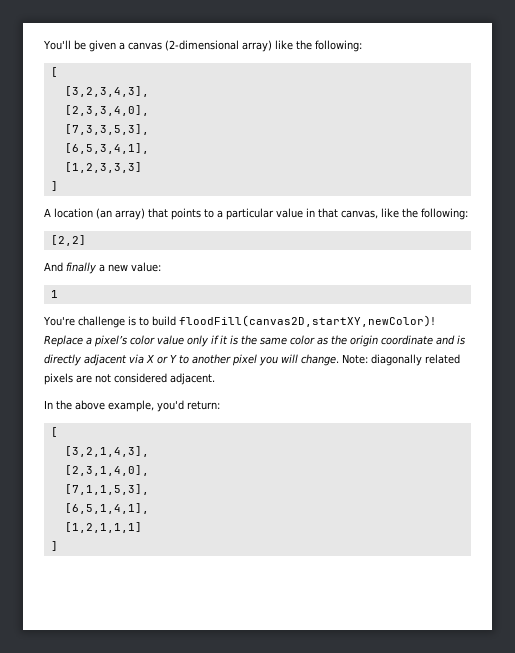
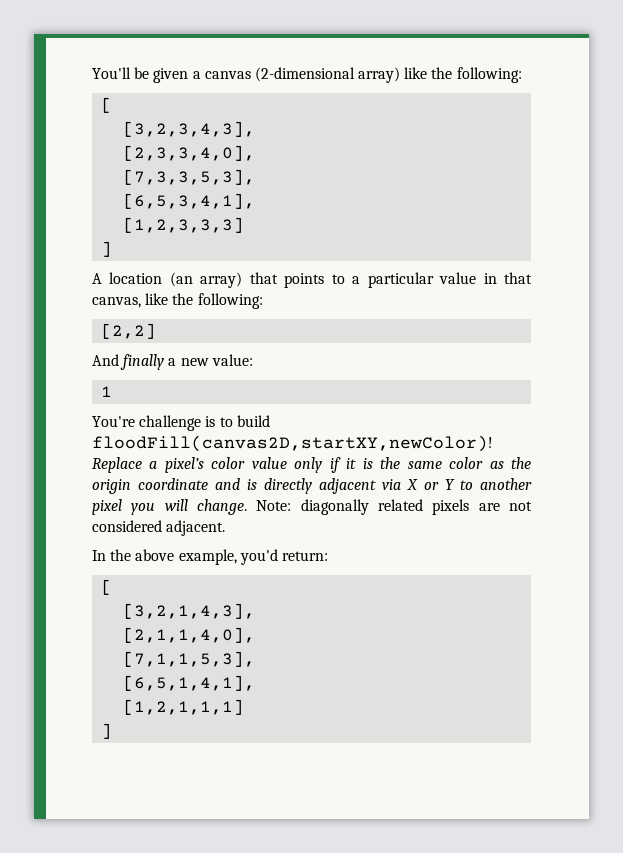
[64,465,149,476] [2,3,1,4,0], -> [123,627,256,643] [2,1,1,4,0],

